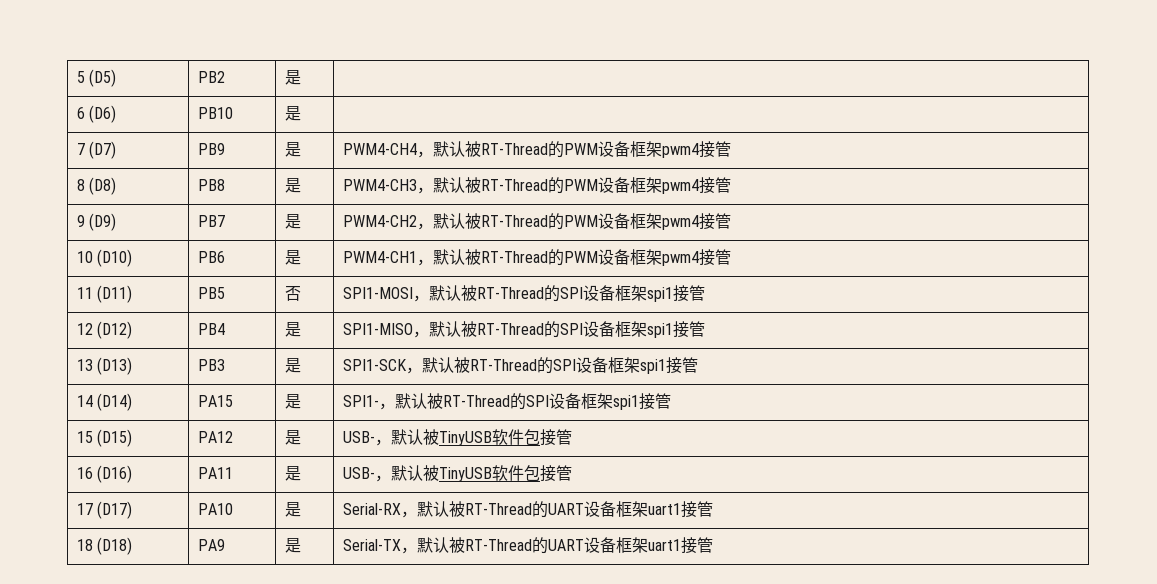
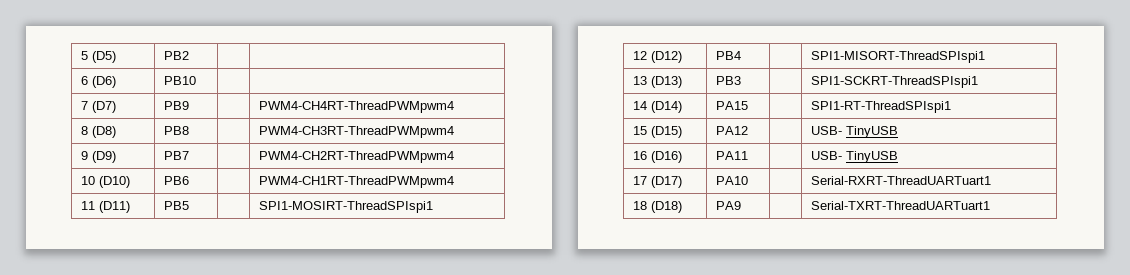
[284,70,301,85] 是 -> (190, 55) none
[284,106,301,121] 是 -> (197, 80) none
[284,142,301,157] [342,141,731,158] [76,177,117,195] [197,179,225,191] [284,178,301,193] [342,177,731,194] [76,213,117,231] [197,215,225,227] [284,214,301,229] [342,213,731,230] [76,249,133,267] [197,251,225,263] [284,250,301,265] [342,249,731,266] [76,285,133,303] [197,287,225,299] [284,286,301,301] [342,285,705,302] [76,321,133,339] [197,323,225,335] [284,322,301,337] [342,321,705,338] [76,357,133,375] [197,359,225,371] [284,358,301,373] [342,357,698,374] [76,393,133,411] [197,395,233,407] [284,394,301,409] [342,393,671,410] 是 | PWM4-CH4，默认被RT-Thread的PWM设备框架pwm4接管 // 8 (D8) | PB8 | 是 | PWM4-CH3，默认被RT-Thread的PWM设备框架pwm4接管 // 9 (D9) | PB7 | 是 | PWM4-CH2，默认被RT-Thread的PWM设备框架pwm4接管 // 10 (D10) | PB6 | 是 | PWM4-CH1，默认被RT-Thread的PWM设备框架pwm4接管 // 11 (D11) | PB5 | 否 | SPI1-MOSI，默认被RT-Thread的SPI设备框架spi1接管 // 12 (D12) | PB4 | 是 | SPI1-MISO，默认被RT-Thread的SPI设备框架spi1接管 // 13 (D13) | PB3 | 是 | SPI1-SCK，默认被RT-Thread的SPI设备框架spi1接管 // 14 (D14) | PA15 | 是 | SPI1-，默认被RT-Thread的SPI设备框架spi1接管 -> [259,101,455,113] [81,126,117,138] [164,126,190,135] [259,126,455,138] [81,151,117,163] [164,151,190,160] [259,151,455,163] [81,176,131,188] [164,176,190,185] [259,176,455,188] [81,201,131,213] [164,201,190,210] [259,201,434,213] [633,51,683,63] [716,51,742,60] [811,51,986,63] [633,76,683,88] [716,76,742,85] [811,76,979,88] [633,101,683,113] [716,101,749,110] [811,101,952,113] | PWM4-CH4RT-ThreadPWMpwm4 // 8 (D8) | PB8 | | PWM4-CH3RT-ThreadPWMpwm4 // 9 (D9) | PB7 | | PWM4-CH2RT-ThreadPWMpwm4 // 10 (D10) | PB6 | | PWM4-CH1RT-ThreadPWMpwm4 // 11 (D11) | PB5 | | SPI1-MOSIRT-ThreadSPIspi1 // 12 (D12) | PB4 | | SPI1-MISORT-ThreadSPIspi1 // 13 (D13) | PB3 | | SPI1-SCKRT-ThreadSPIspi1 // 14 (D14) | PA15 | | SPI1-RT-ThreadSPIspi1
[284,430,301,445] [342,429,572,446] 是 | USB-，默认被TinyUSB软件包接管 -> [811,126,899,138] | USB- TinyUSB
[284,466,301,481] [342,465,572,482] 是 | USB-，默认被TinyUSB软件包接管 -> [811,151,899,163] | USB- TinyUSB
[284,502,301,517] [342,501,713,518] [76,537,133,555] [197,539,225,551] [284,538,301,553] [342,537,713,554] 是 | Serial-RX，默认被RT-Thread的UART设备框架uart1接管 // 18 (D18) | PA9 | 是 | Serial-TX，默认被RT-Thread的UART设备框架uart1接管 -> [811,176,992,185] [633,201,683,213] [716,201,742,210] [811,201,991,210] | Serial-RXRT-ThreadUARTuart1 // 18 (D18) | PA9 | | Serial-TXRT-ThreadUARTuart1

